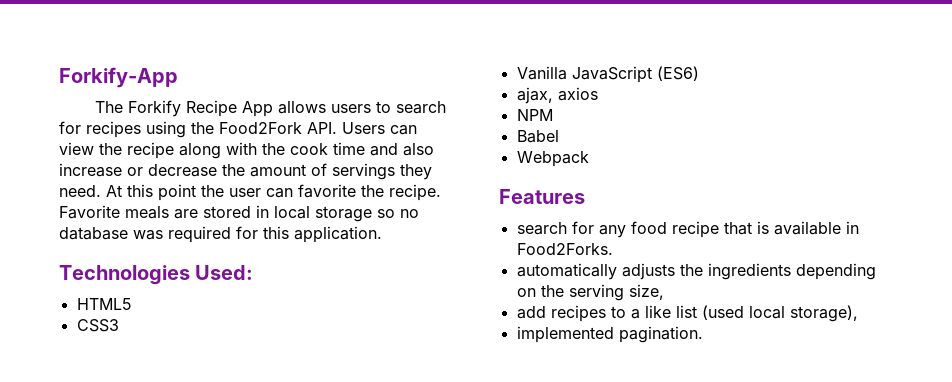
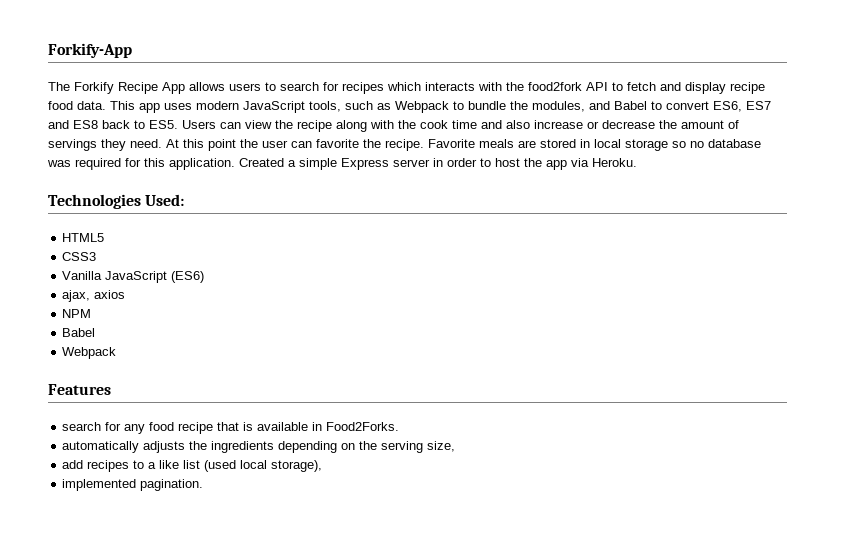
[146,121,337,138] using the Food2Fork API. -> [387,82,765,94] [48,101,771,113] [48,120,178,129] which interacts with the food2fork API to fetch and display recipe food data. This app uses modern JavaScript tools, such as Webpack to bundle the modules, and Babel to convert ES6, ES7 and ES8 back to ES5.
(382, 234) none -> [239,158,637,170] Created a simple Express server in order to host the app via Heroku.

